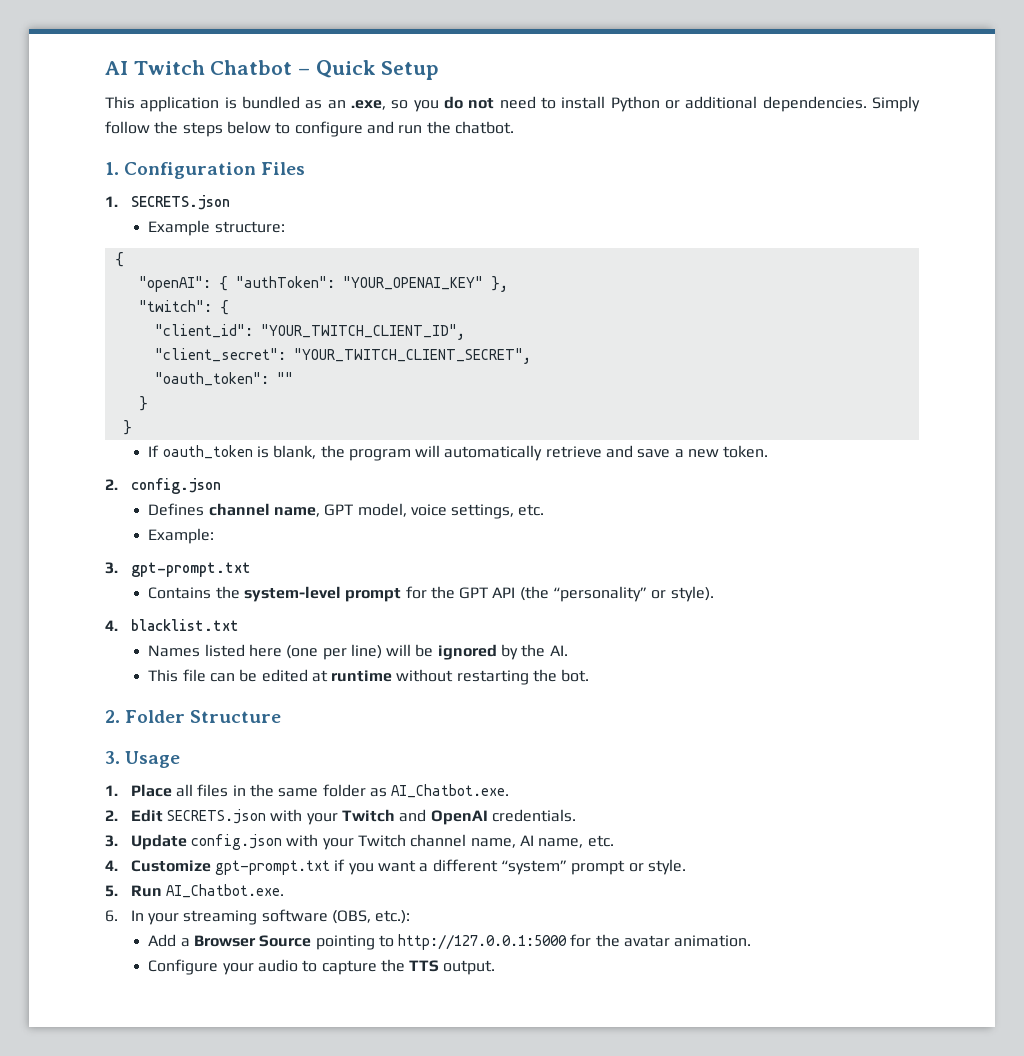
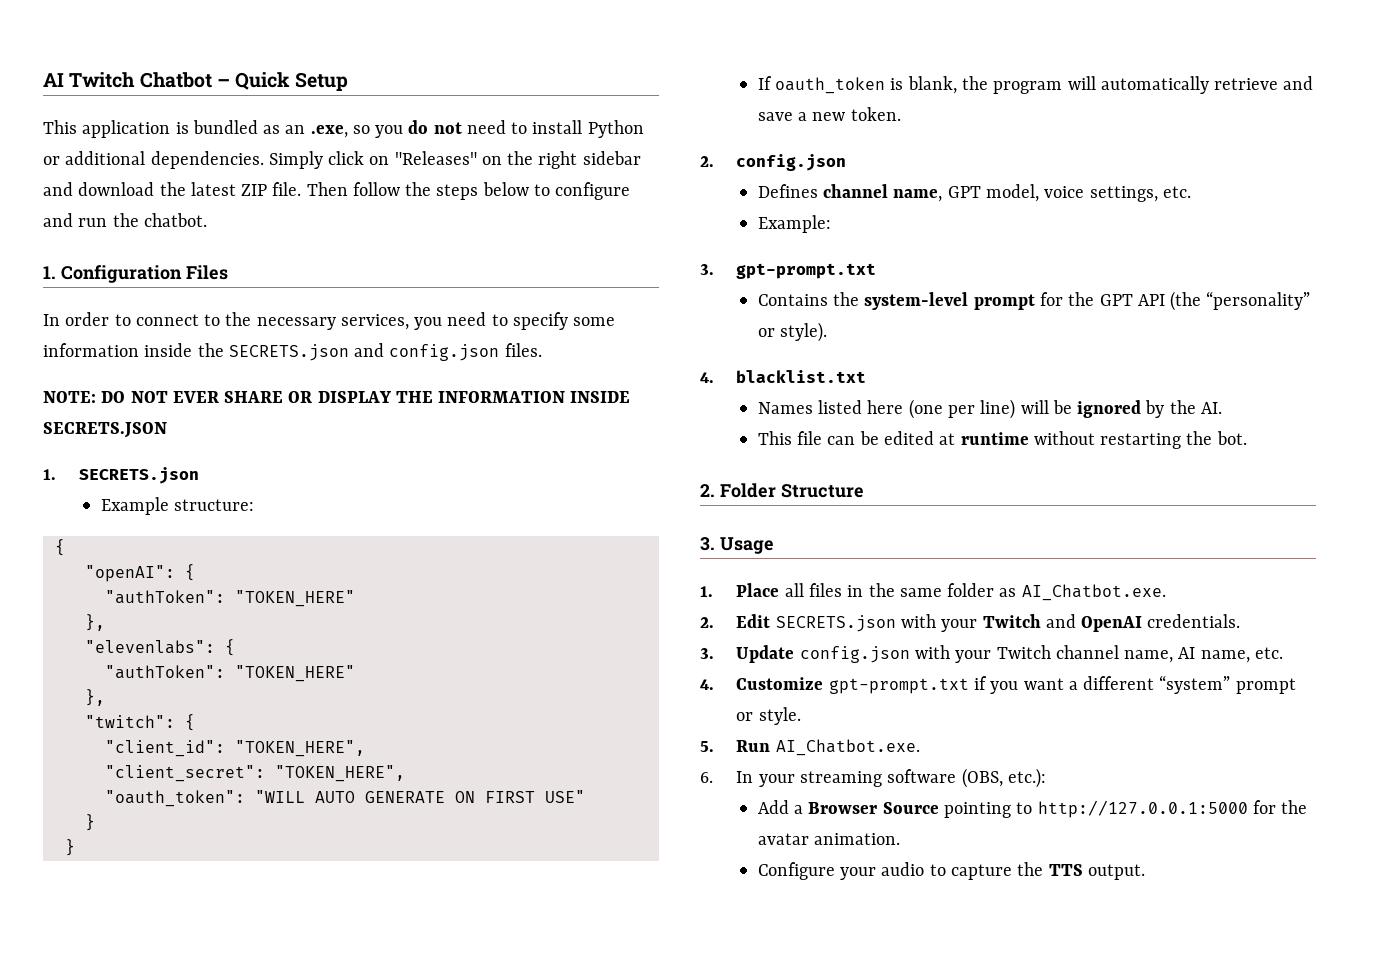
(920, 104) none -> [328,151,641,169] [43,182,348,196] click on "Releases" on the right sidebar and download the latest ZIP file. Then
(306, 168) none -> [43,312,616,330] [43,343,542,361] [43,391,631,403] [43,422,167,438] // In order to connect to the necessary services, you need to specify some information inside the SECRETS.json and config.json files. // NOTE: DO NOT EVER SHARE OR DISPLAY THE INFORMATION INSIDE SECRETS.JSON
[235,276,483,290] "authToken": "YOUR_OPENAI_KEY" -> [104,590,355,607] [84,614,105,631] [84,639,235,656] [104,665,355,682] // "authToken": "TOKEN_HERE" // }, // "elevenlabs": { // "authToken": "TOKEN_HERE" //
[260,324,465,340] "YOUR_TWITCH_CLIENT_ID", -> [234,740,365,757] "TOKEN_HERE",
[293,348,531,364] "YOUR_TWITCH_CLIENT_SECRET", -> [274,765,405,782] "TOKEN_HERE",
[276,372,293,384] "" -> [254,790,585,803] "WILL AUTO GENERATE ON FIRST USE"

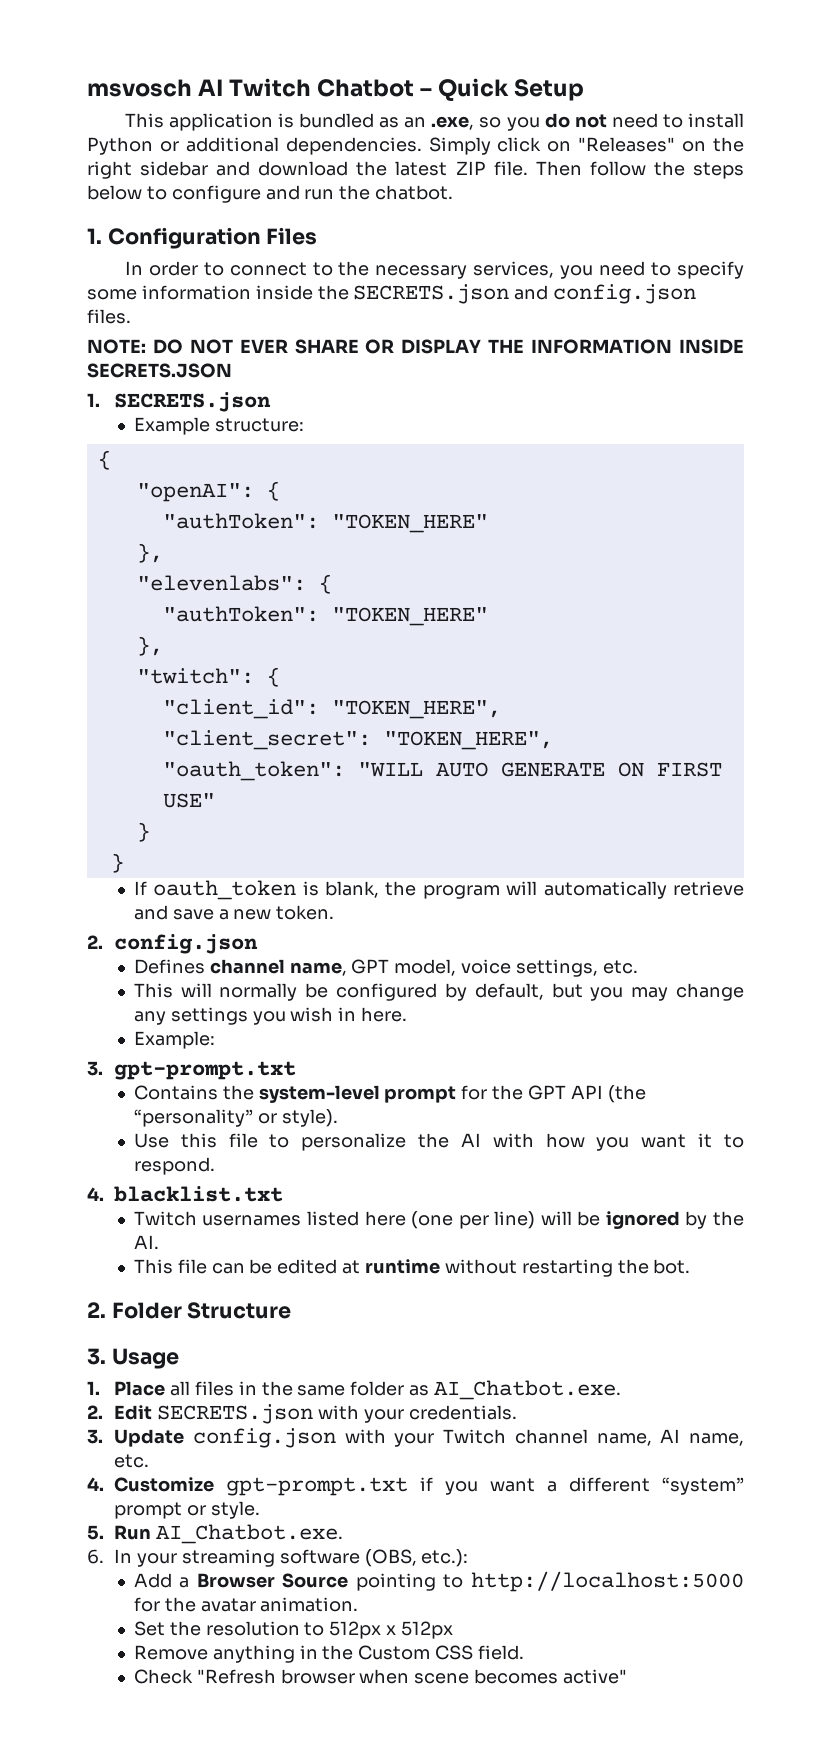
(43, 80) none -> [87,79,192,97] msvosch
(1191, 192) none -> [133,983,744,1001] [133,1007,408,1025] // This will normally be configured by default, but you may change any settings you wish in here.
(828, 332) none -> [133,1133,745,1151] [133,1157,215,1175] // Use this file to personalize the AI with how you want it to respond.
[757,402,813,414] Names -> [133,1211,302,1226] Twitch usernames
[982,614,1143,632] Twitch and OpenAI -> (404, 1416) none
[1037,800,1248,818] http://127.0.0.1:5000 -> [471,1571,745,1592] http://localhost:5000
[757,862,1145,880] Configure your audio to capture the TTS output. -> [133,1621,454,1639] [133,1645,525,1663] [133,1669,628,1684] Set the resolution to 512px x 512px // Remove anything in the Custom CSS field. // Check "Refresh browser when scene becomes active"

